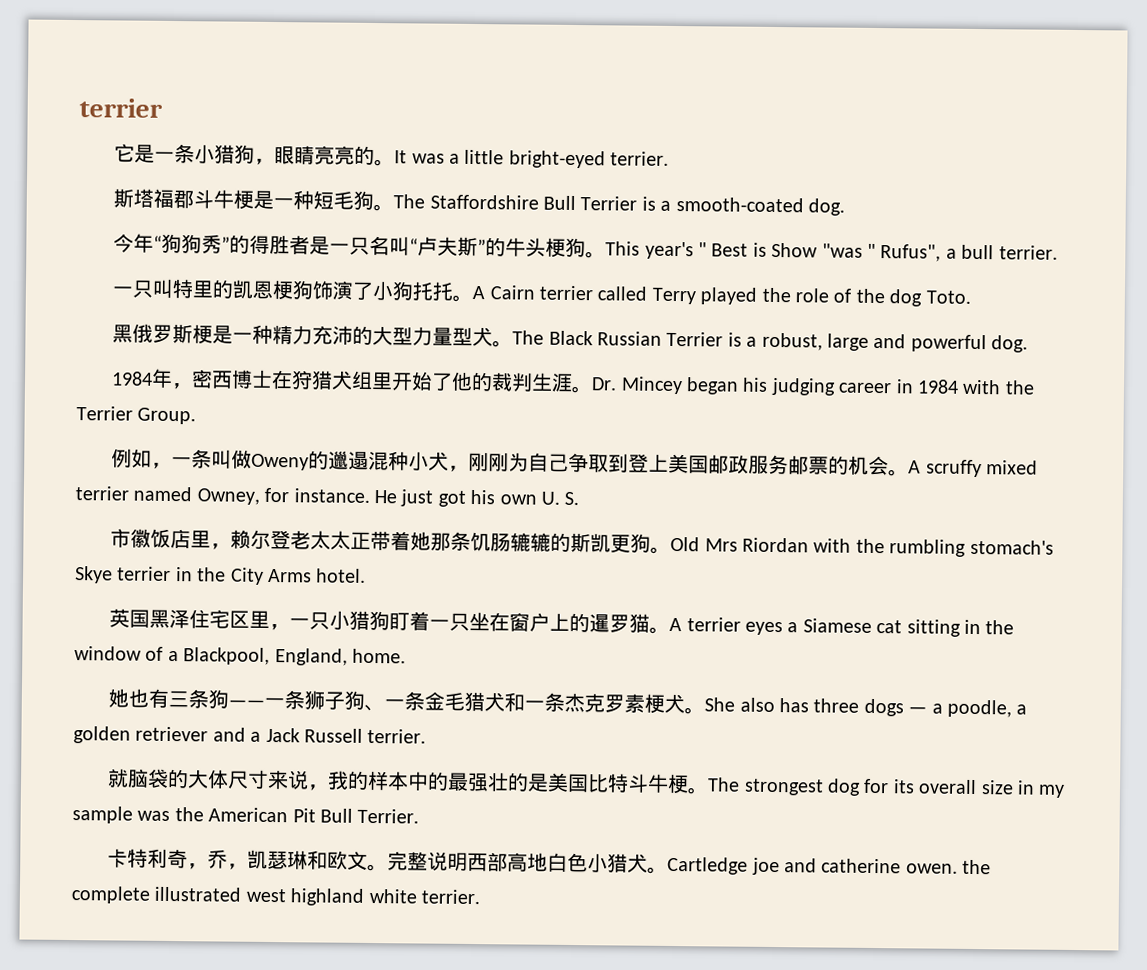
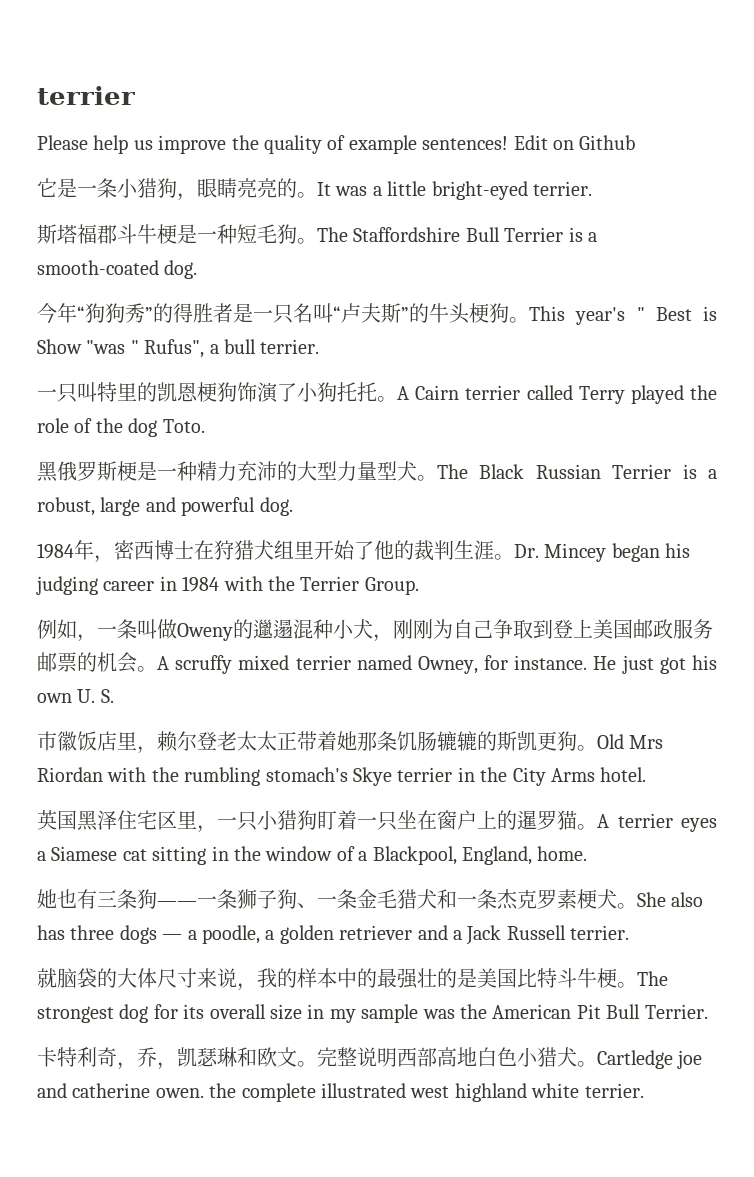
[79,98,163,118] terrier -> [37,86,135,105] [37,135,636,154] terrier // Please help us improve the quality of example sentences! Edit on Github

